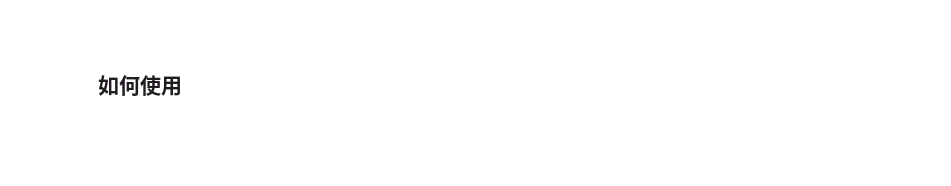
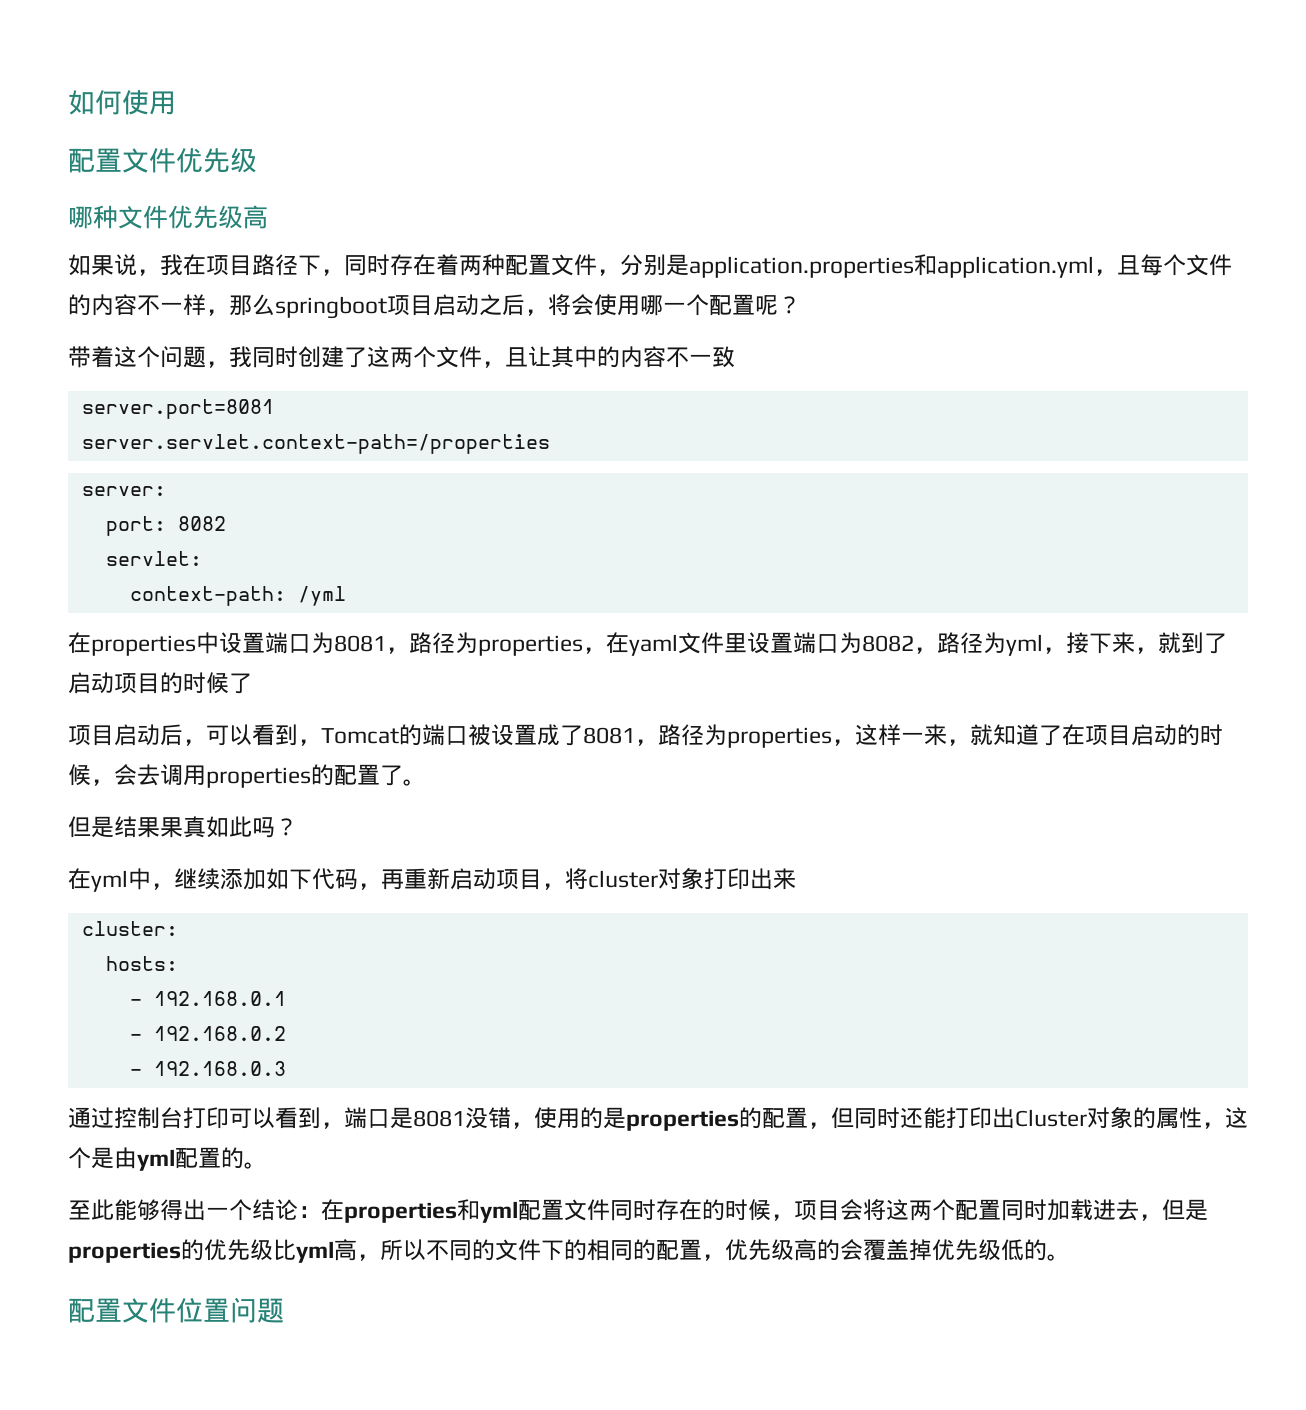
(182, 86) none -> [68,148,257,173] [68,205,268,229] [68,254,1232,278] [68,294,801,319] [68,346,735,368] [81,399,274,419] [81,434,550,454] [81,486,166,496] [105,516,226,536] [105,551,202,566] [129,586,346,606] [68,632,1227,656] [68,672,252,694] [68,724,1223,748] [68,764,426,788] [68,816,298,838] [68,867,796,892] [81,921,178,936] [105,956,178,971] [129,991,286,1006] [129,1026,286,1041] [129,1061,286,1076] [68,1106,1248,1131] [68,1147,267,1171] [68,1199,1208,1223] [68,1239,1070,1263] [68,1297,284,1323] // 配置文件优先级 // 哪种文件优先级高 // 如果说，我在项目路径下，同时存在着两种配置文件，分别是application.properties和application.yml，且每个文件的内容不一样，那么springboot项目启动之后，将会使用哪一个配置呢？ // 带着这个问题，我同时创建了这两个文件，且让其中的内容不一致 // server.port=8081 // server.servlet.context-path=/properties // server: // port: 8082 // servlet: // context-path: /yml // 在properties中设置端口为8081，路径为properties，在yaml文件里设置端口为8082，路径为yml，接下来，就到了启动项目的时候了 // 项目启动后，可以看到，Tomcat的端口被设置成了8081，路径为properties，这样一来，就知道了在项目启动的时候，会去调用properties的配置了。 // 但是结果果真如此吗？ // 在yml中，继续添加如下代码，再重新启动项目，将cluster对象打印出来 // cluster: // hosts: // - 192.168.0.1 // - 192.168.0.2 // - 192.168.0.3 // 通过控制台打印可以看到，端口是8081没错，使用的是properties的配置，但同时还能打印出Cluster对象的属性，这个是由yml配置的。 // 至此能够得出一个结论：在properties和yml配置文件同时存在的时候，项目会将这两个配置同时加载进去，但是properties的优先级比yml高，所以不同的文件下的相同的配置，优先级高的会覆盖掉优先级低的。 // 配置文件位置问题

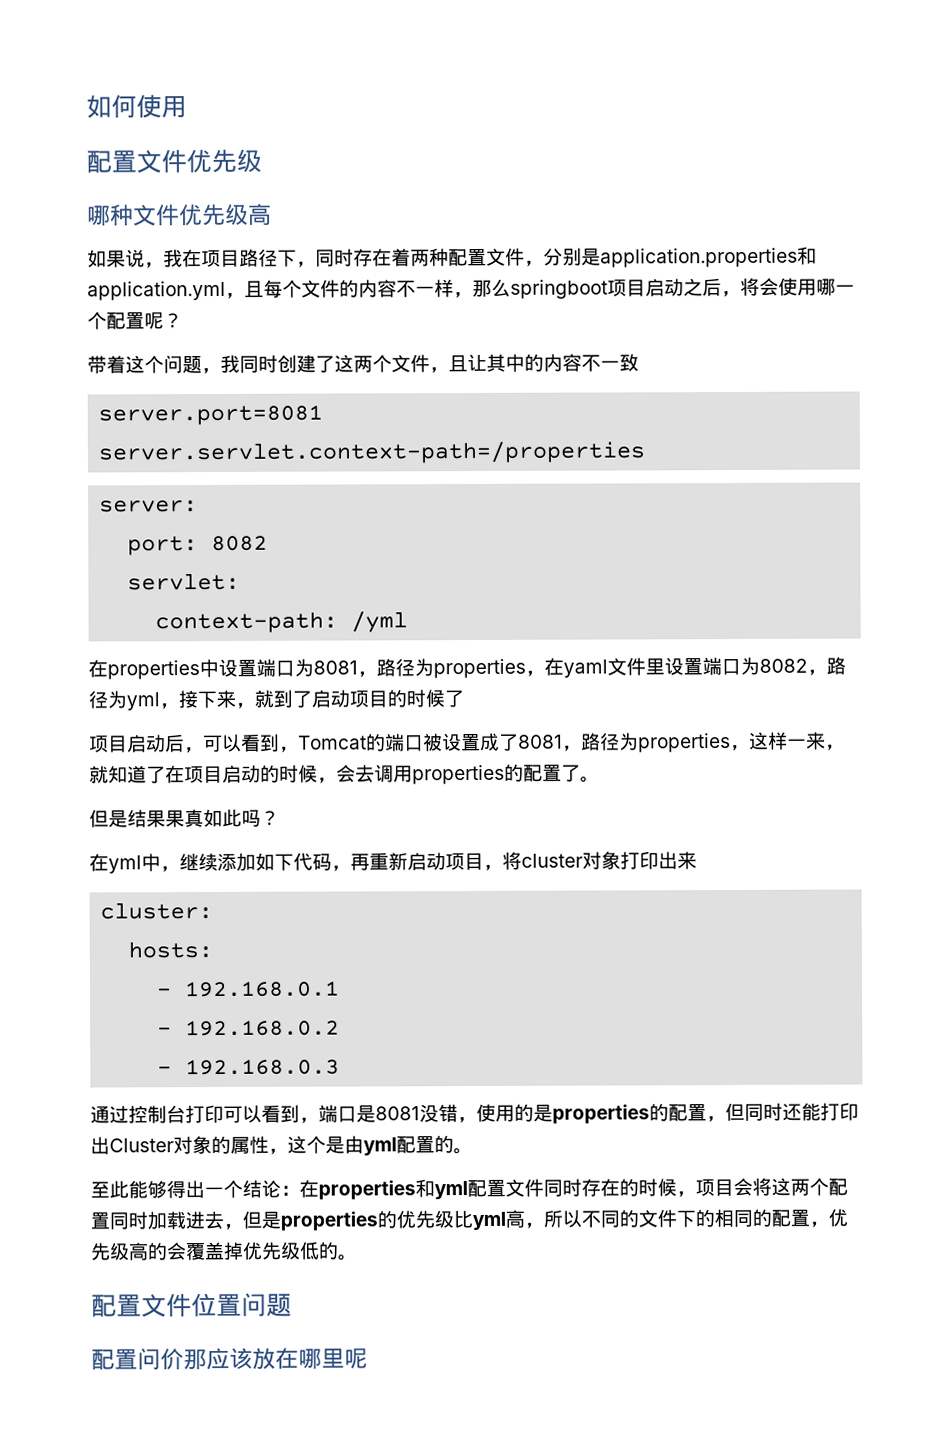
(284, 1310) none -> [91,1347,368,1371] // 配置问价那应该放在哪里呢

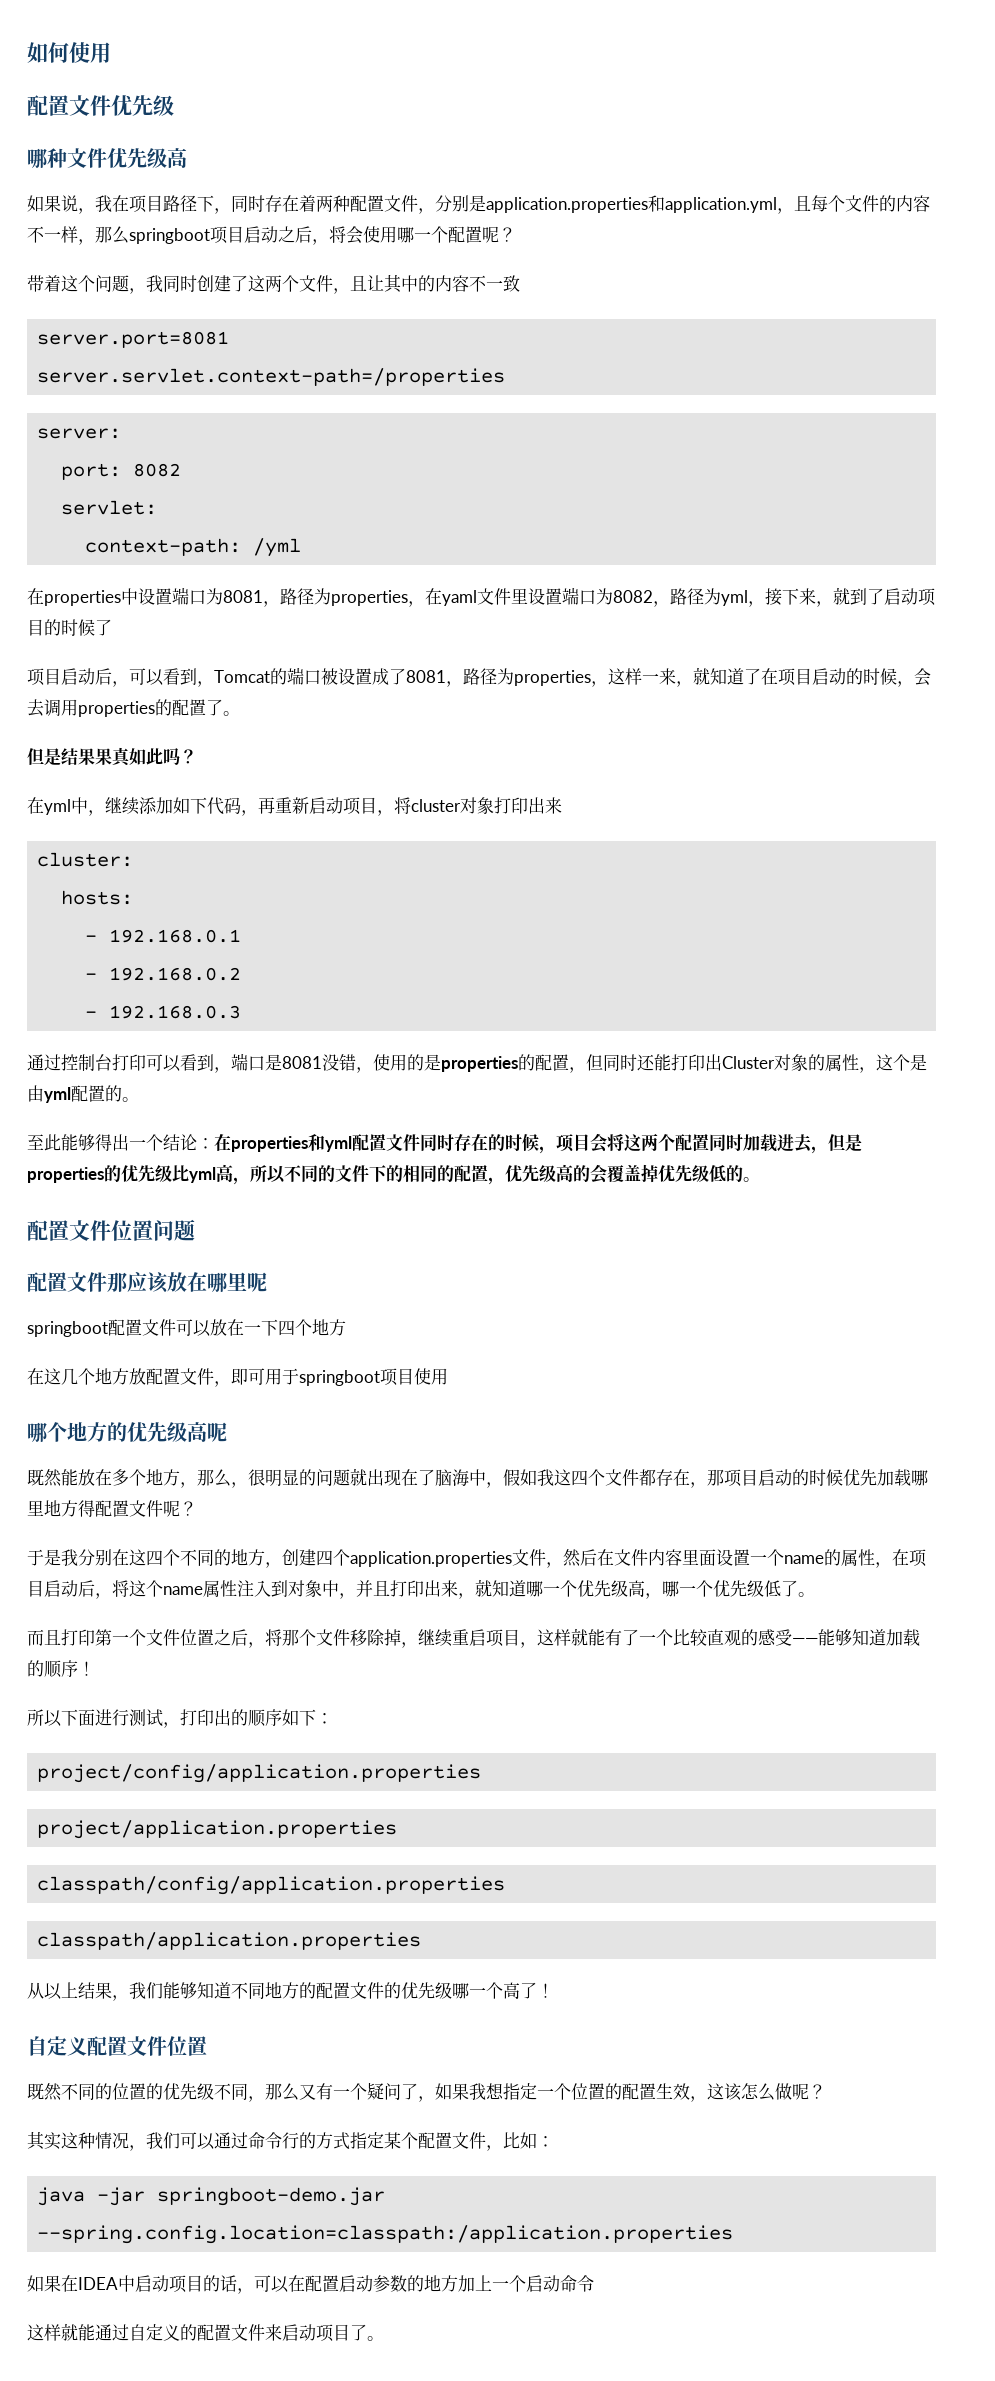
[137,1348,184,1371] 问价 -> [67,1272,107,1292] 文件
(368, 1358) none -> [27,1319,346,1337] [27,1368,448,1387] [27,1422,227,1442] [27,1468,928,1488] [27,1500,197,1517] [27,1549,927,1568] [27,1579,815,1599] [27,1628,920,1648] [27,1660,95,1678] [27,1709,333,1728] [37,1764,482,1783] [37,1820,398,1839] [37,1876,506,1895] [37,1932,422,1950] [27,1982,554,2001] [27,2036,207,2056] [27,2082,826,2102] [27,2131,554,2151] [37,2187,386,2206] [37,2225,734,2244] [27,2275,594,2294] [27,2323,384,2342] // springboot配置文件可以放在一下四个地方 // 在这几个地方放配置文件，即可用于springboot项目使用 // 哪个地方的优先级高呢 // 既然能放在多个地方，那么，很明显的问题就出现在了脑海中，假如我这四个文件都存在，那项目启动的时候优先加载哪里地方得配置文件呢？ // 于是我分别在这四个不同的地方，创建四个application.properties文件，然后在文件内容里面设置一个name的属性，在项目启动后，将这个name属性注入到对象中，并且打印出来，就知道哪一个优先级高，哪一个优先级低了。 // 而且打印第一个文件位置之后，将那个文件移除掉，继续重启项目，这样就能有了一个比较直观的感受——能够知道加载的顺序！ // 所以下面进行测试，打印出的顺序如下： // project/config/application.properties // project/application.properties // classpath/config/application.properties // classpath/application.properties // 从以上结果，我们能够知道不同地方的配置文件的优先级哪一个高了！ // 自定义配置文件位置 // 既然不同的位置的优先级不同，那么又有一个疑问了，如果我想指定一个位置的配置生效，这该怎么做呢？ // 其实这种情况，我们可以通过命令行的方式指定某个配置文件，比如： // java -jar springboot-demo.jar --spring.config.location=classpath:/application.properties // 如果在IDEA中启动项目的话，可以在配置启动参数的地方加上一个启动命令 // 这样就能通过自定义的配置文件来启动项目了。

